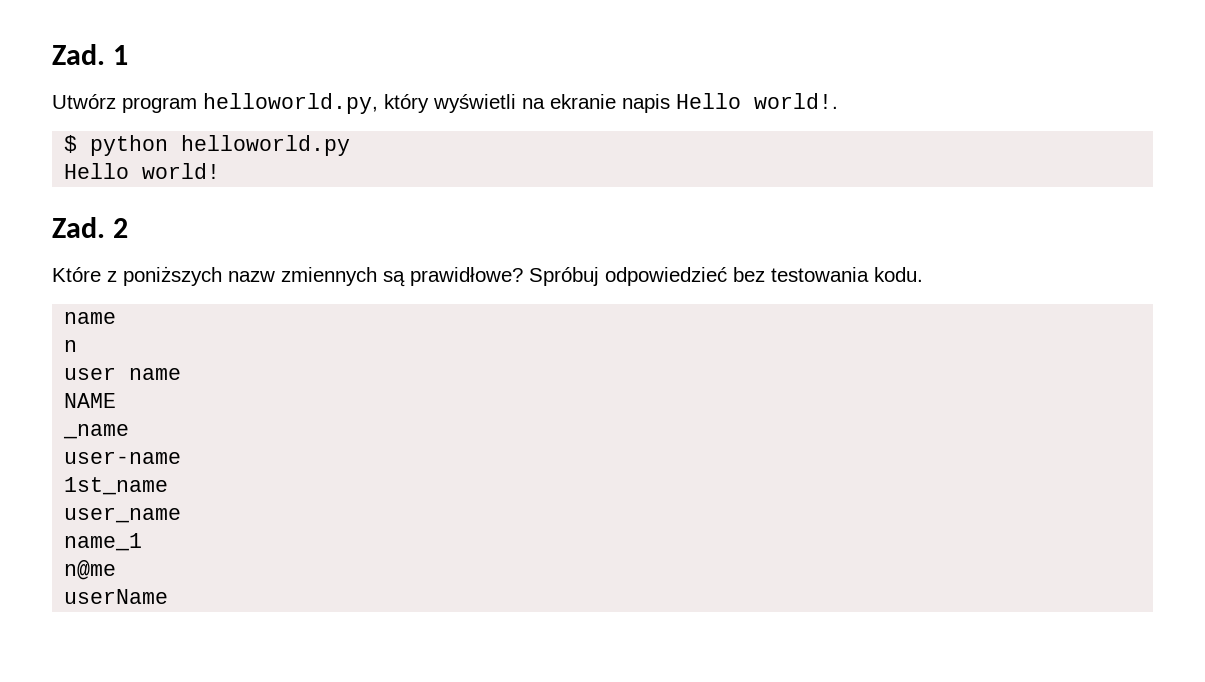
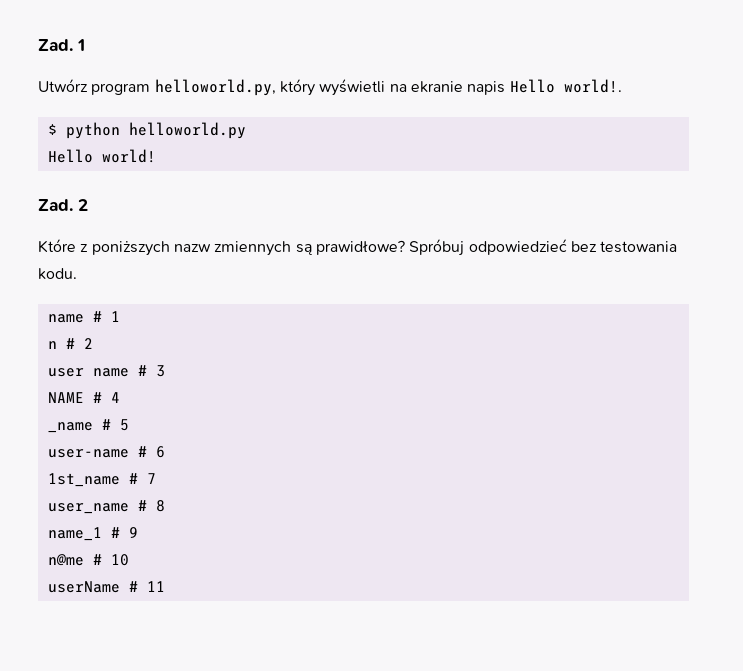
(117, 318) none -> [92,311,120,322] # 1
(78, 346) none -> [65,338,93,349] # 2
(182, 374) none -> [137,365,165,377] # 3
(117, 400) none -> [92,392,120,403] # 4
(130, 431) none -> [101,419,129,431] # 5
(182, 457) none -> [137,446,165,458] # 6
(169, 486) none -> [128,473,156,484] # 7
(182, 515) none -> [137,500,165,512] # 8
(143, 542) none -> [110,527,138,538] # 9
(117, 570) none -> [92,554,129,566] # 10
(169, 596) none -> [128,581,165,592] # 11

